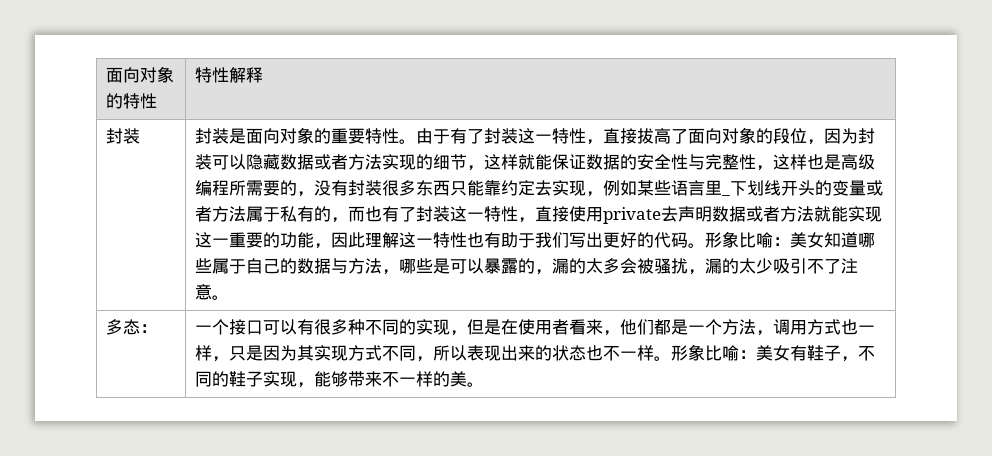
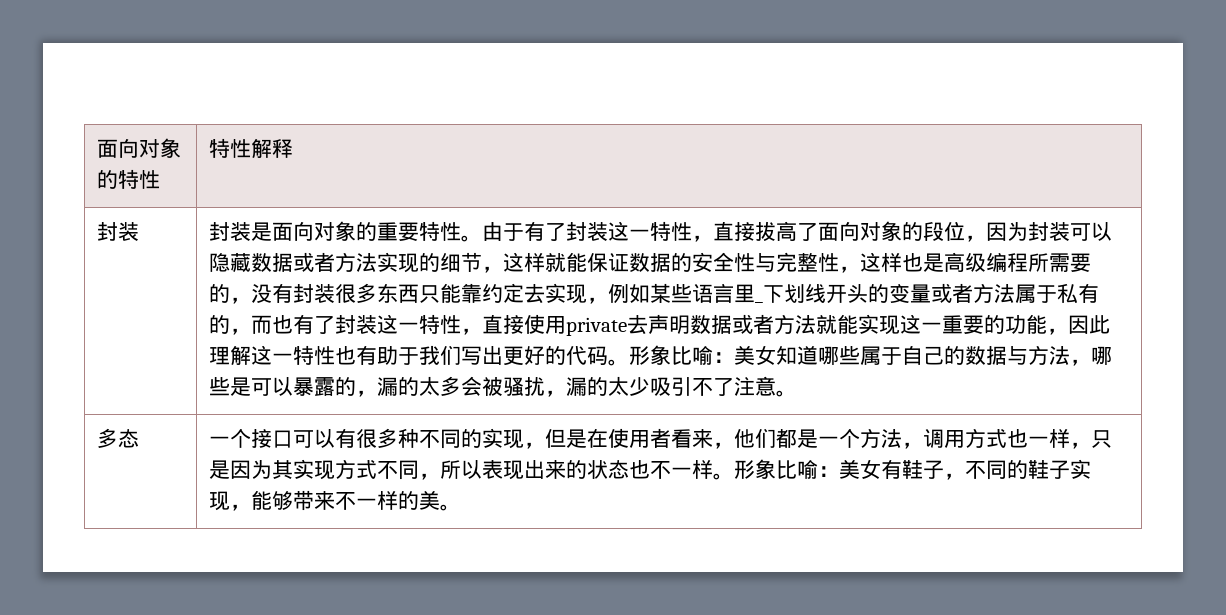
[139,324,157,333] ： -> (140, 438) none

